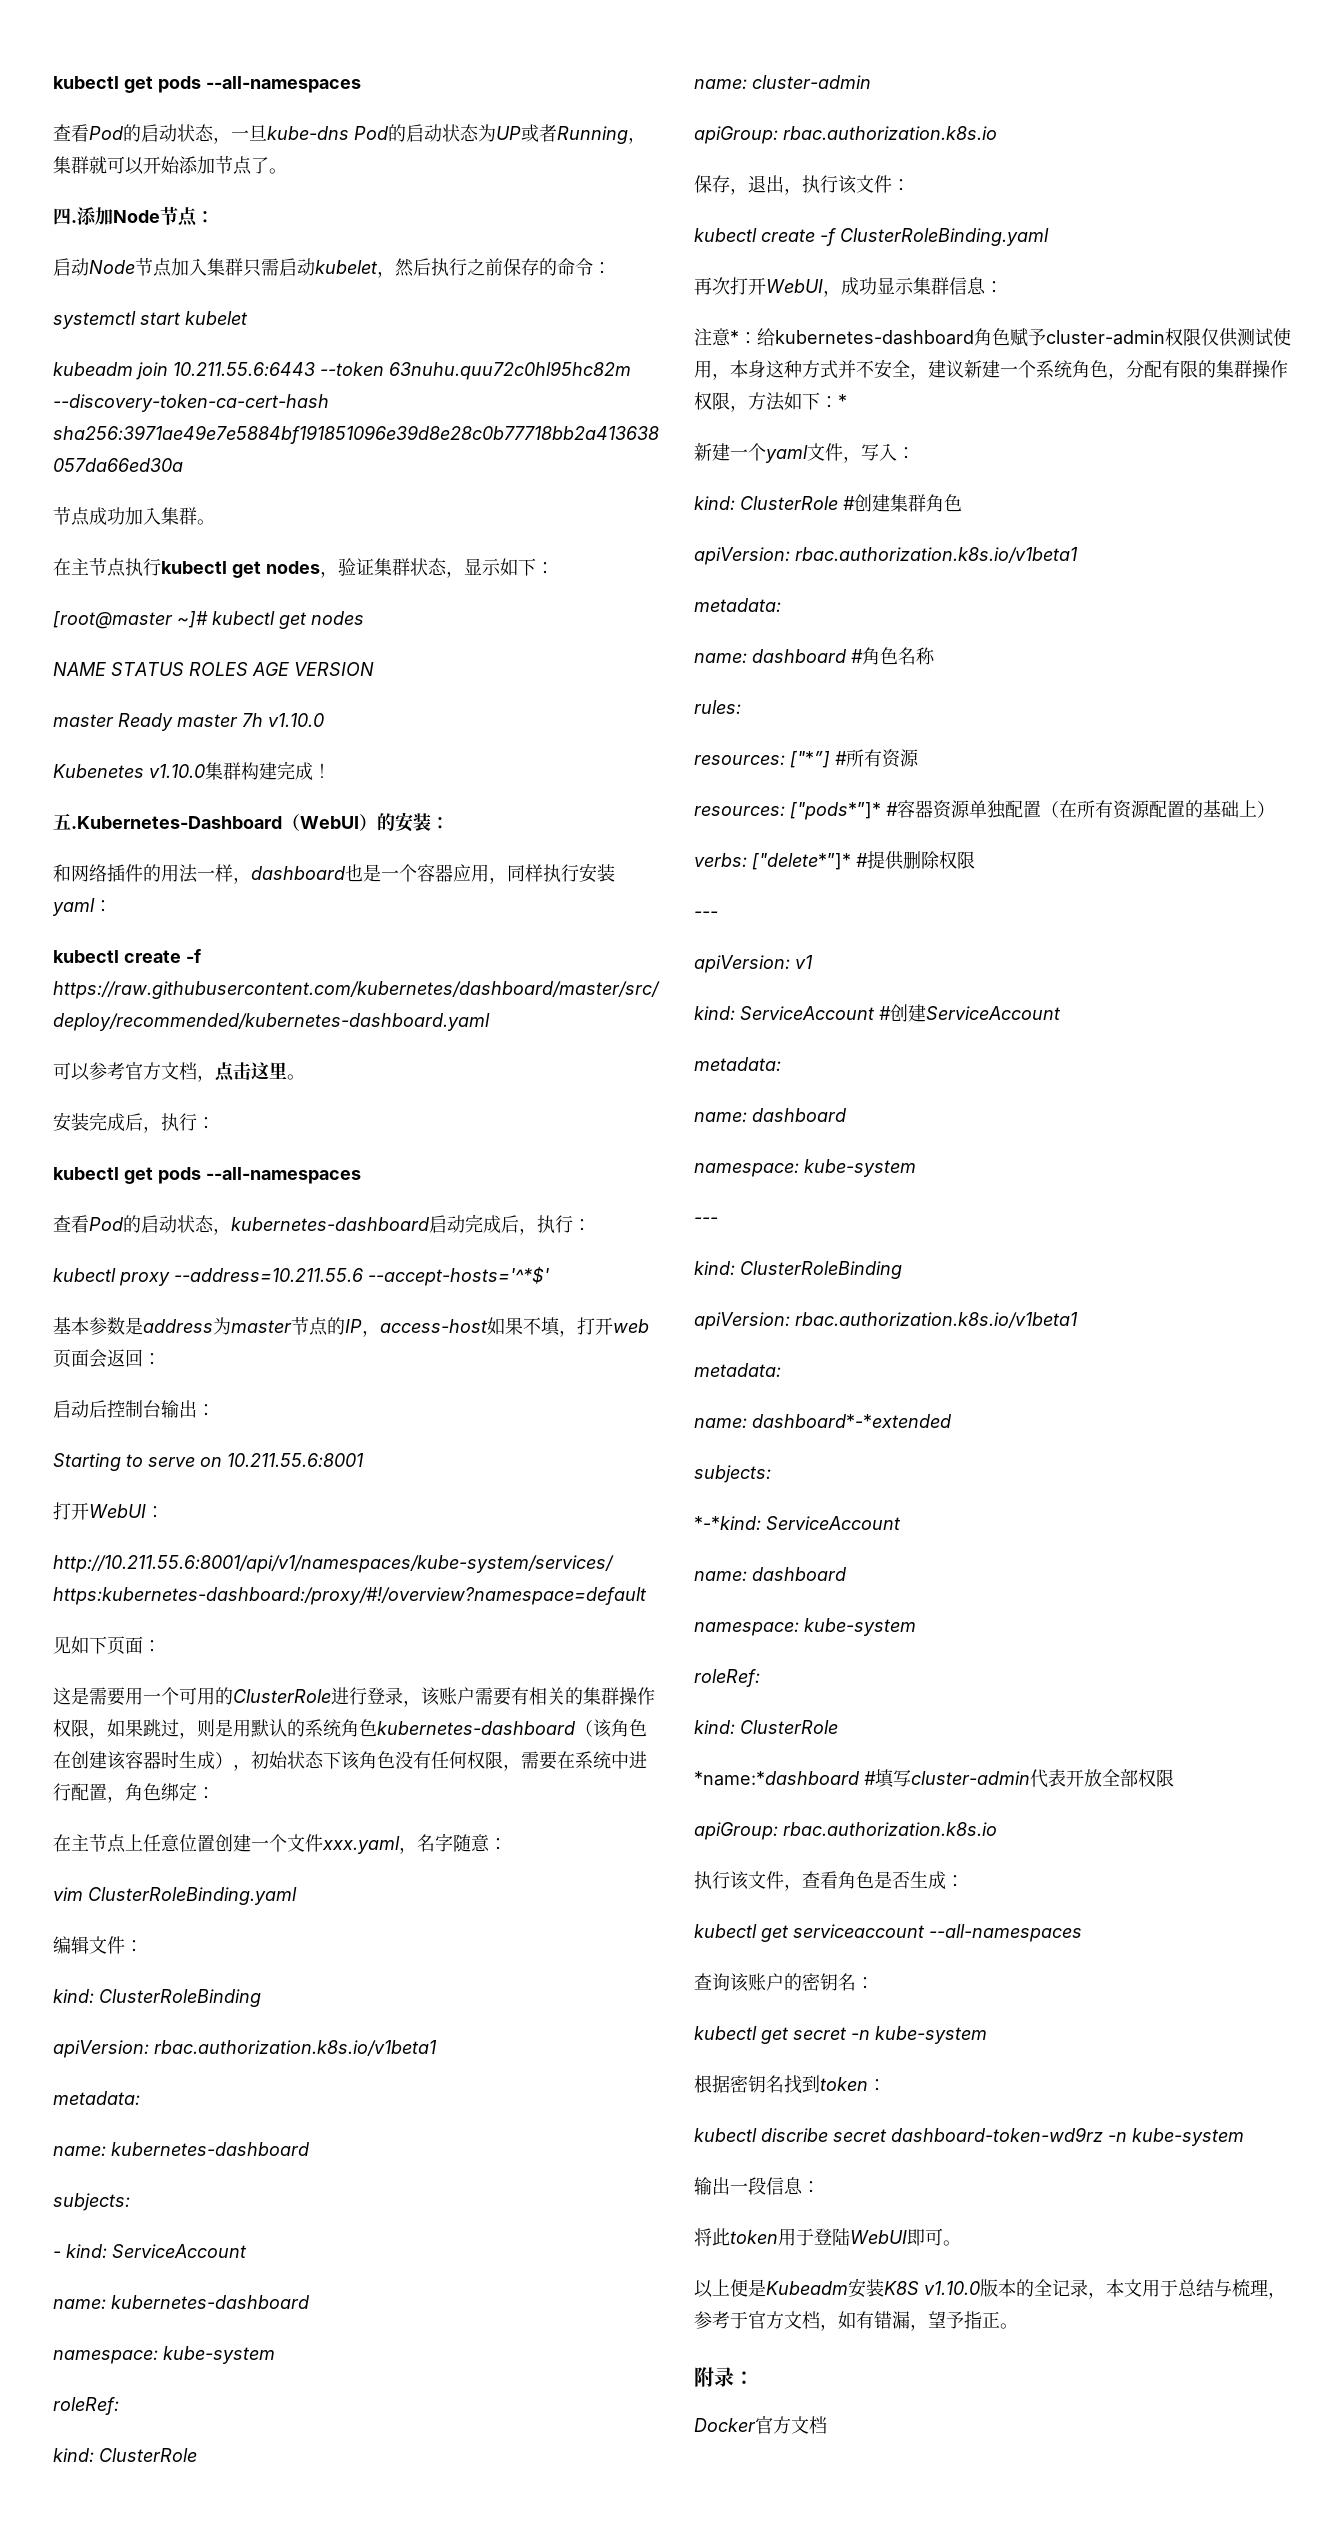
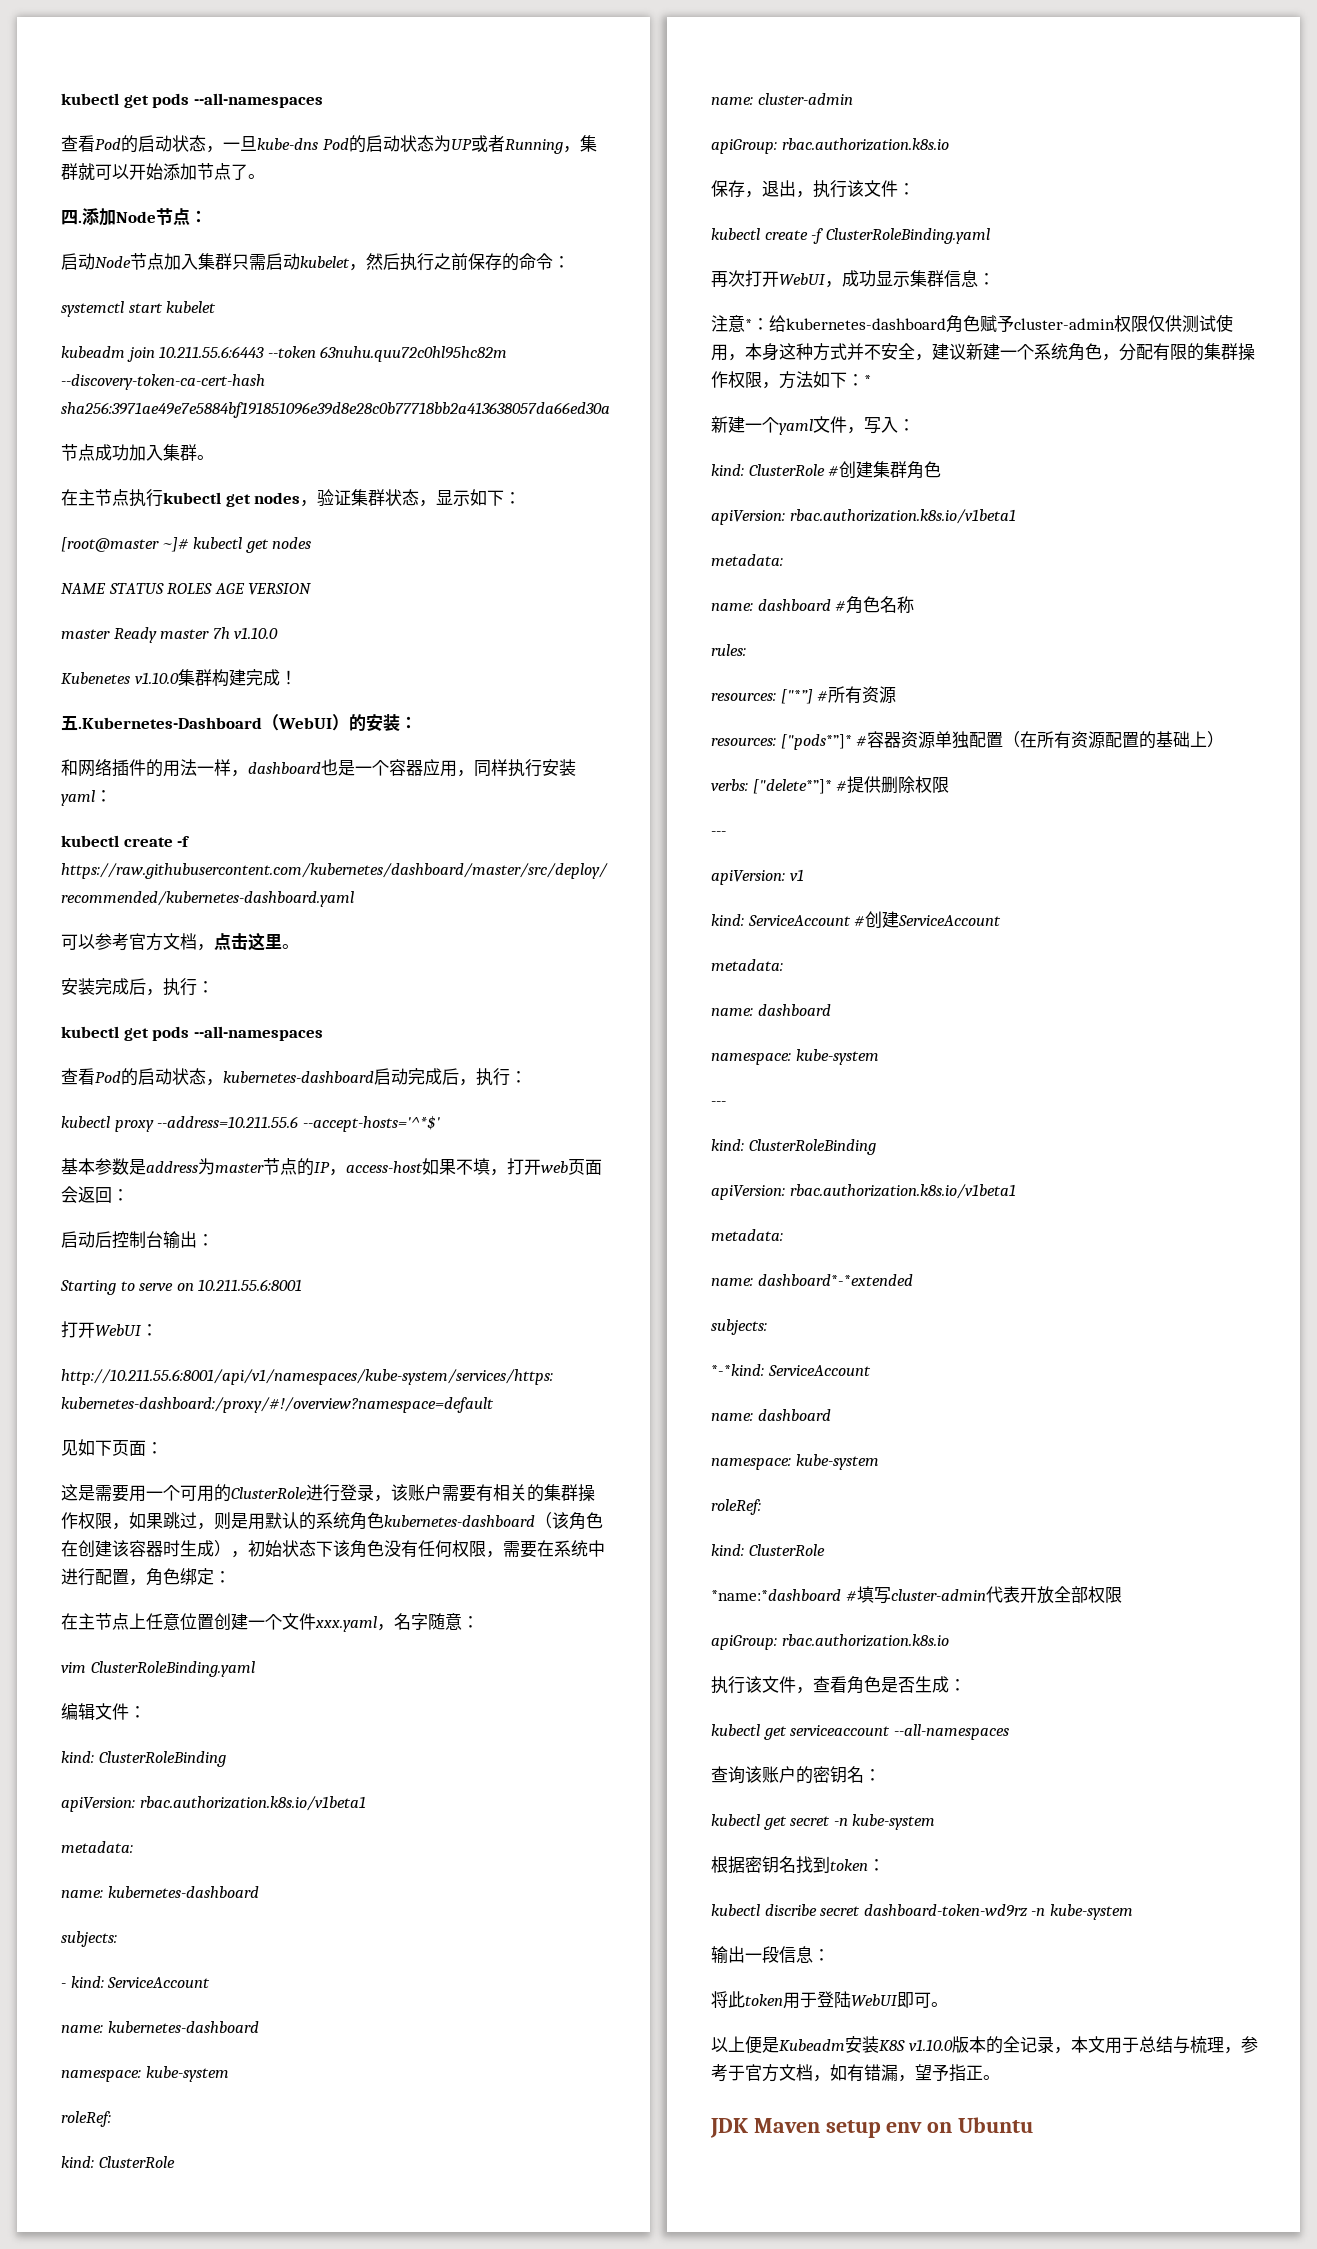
[694,2367,754,2387] [694,2416,827,2434] 附录： // Docker官方文档 -> [710,2117,1034,2138] JDK Maven setup env on Ubuntu

